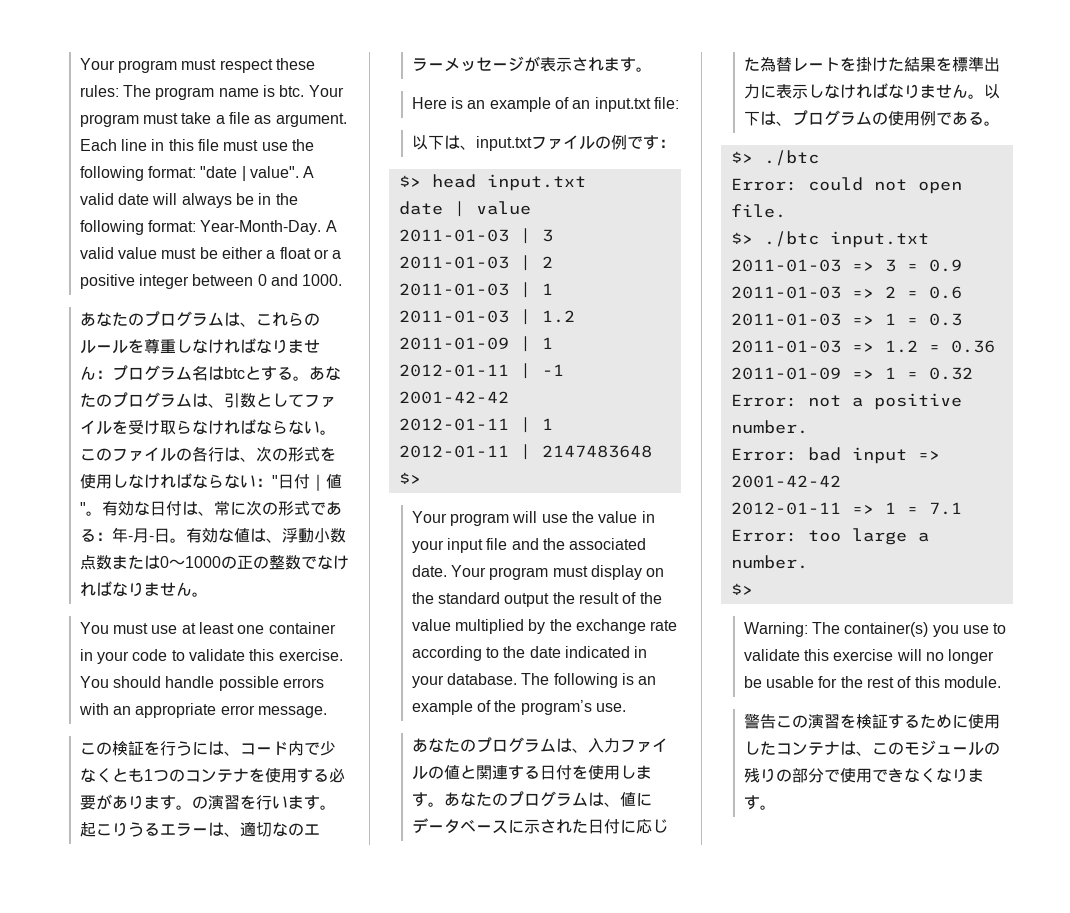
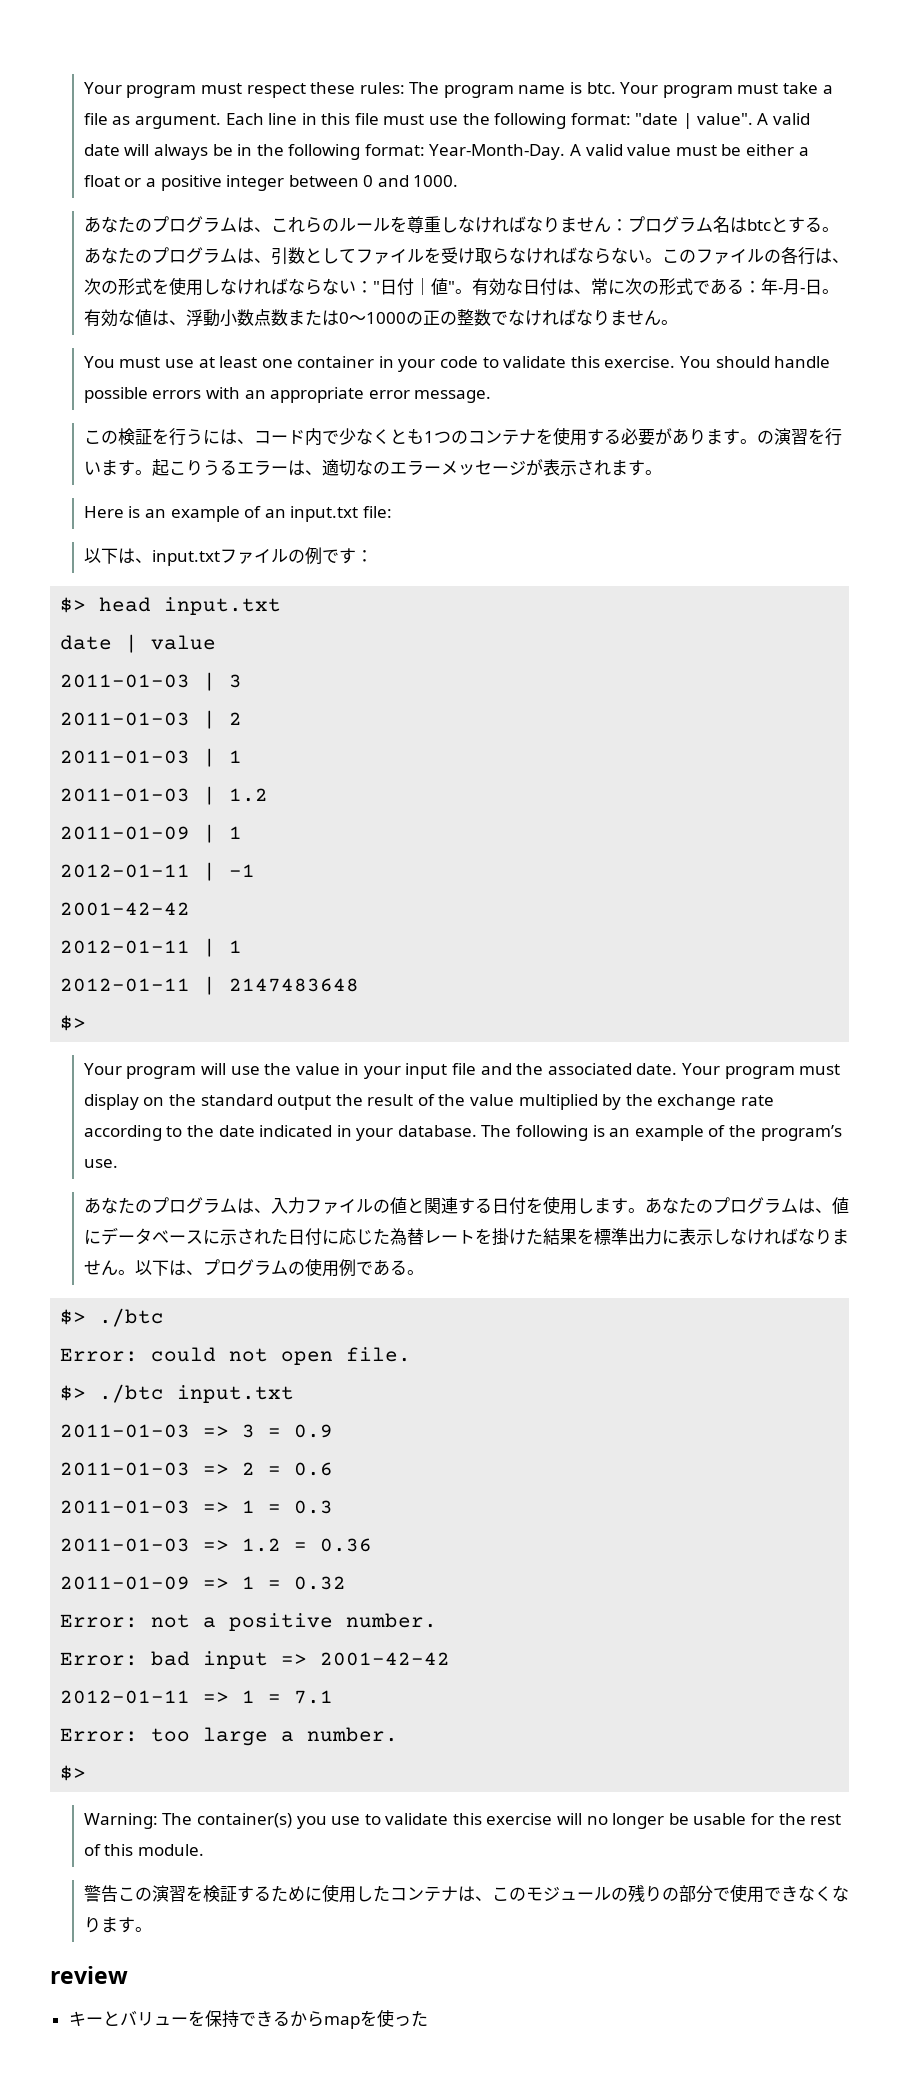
(776, 807) none -> [50,1966,128,1984] [68,2009,428,2029] // review // キーとバリューを保持できるからmapを使った

